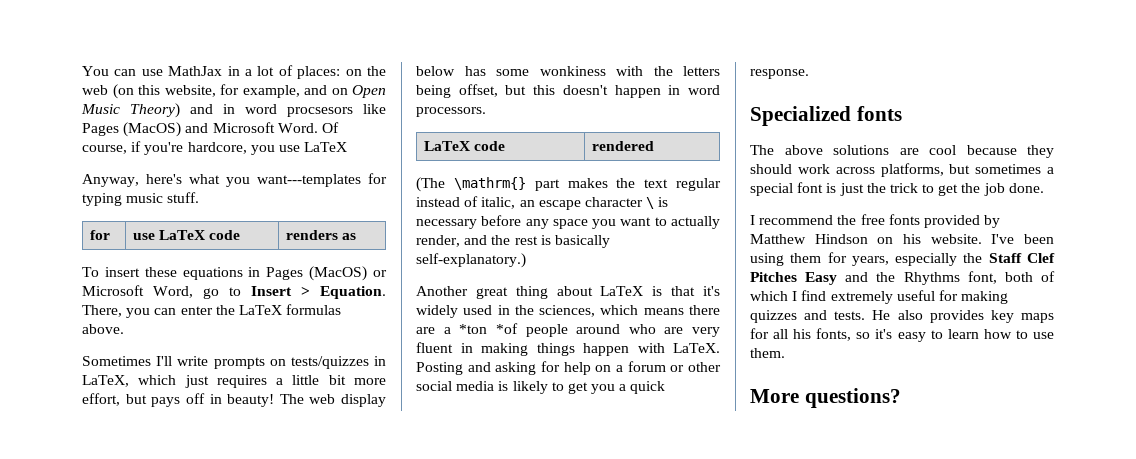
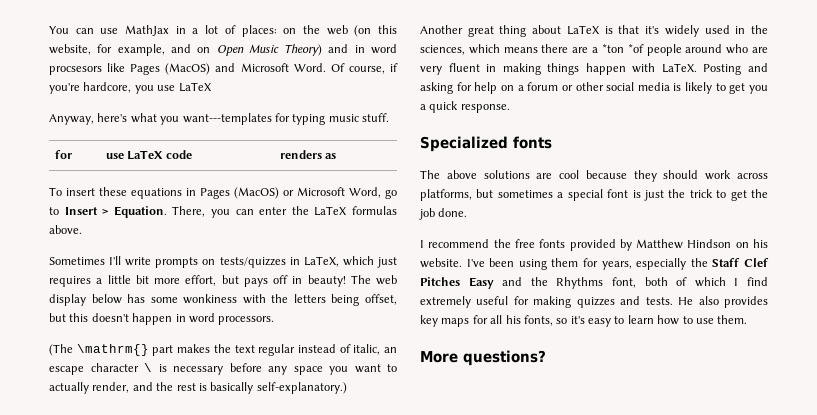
[423,141,505,151] [591,141,654,151] // LaTeX code | rendered -> (275, 320) none

